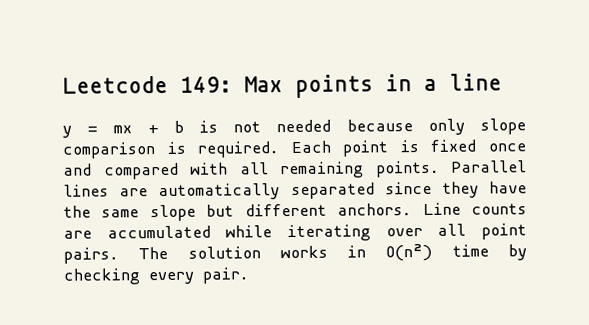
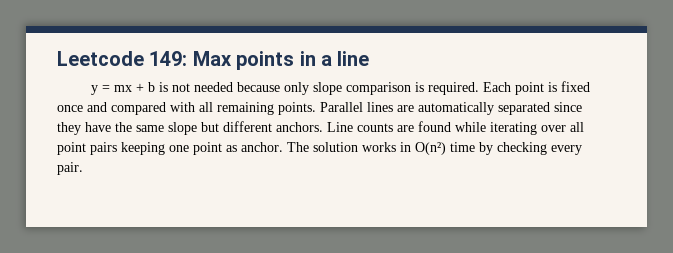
[106,225,211,239] accumulated -> [418,121,451,132] found
[63,247,119,264] pairs. -> [90,142,283,155] pairs keeping one point as anchor.

